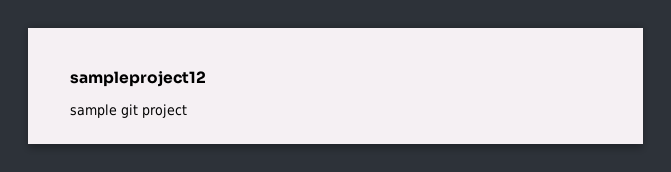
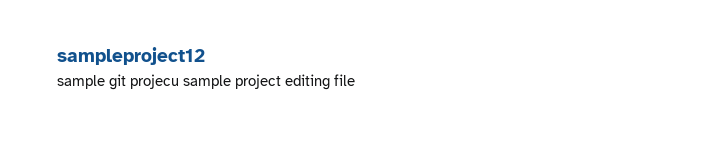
[142,104,187,118] project -> [130,74,355,90] projecu sample project editing file

